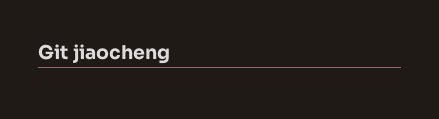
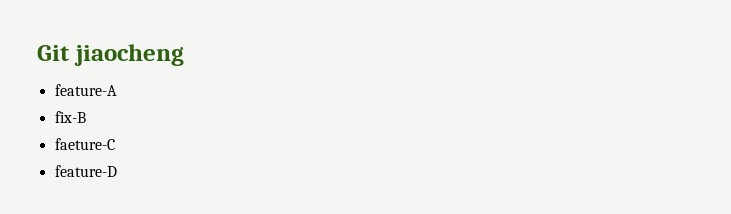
(171, 54) none -> [54,84,117,96] [54,111,86,123] [54,138,115,150] [54,165,117,177] // feature-A // fix-B // faeture-C // feature-D

